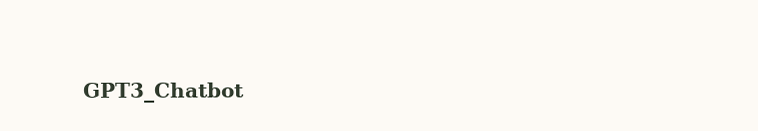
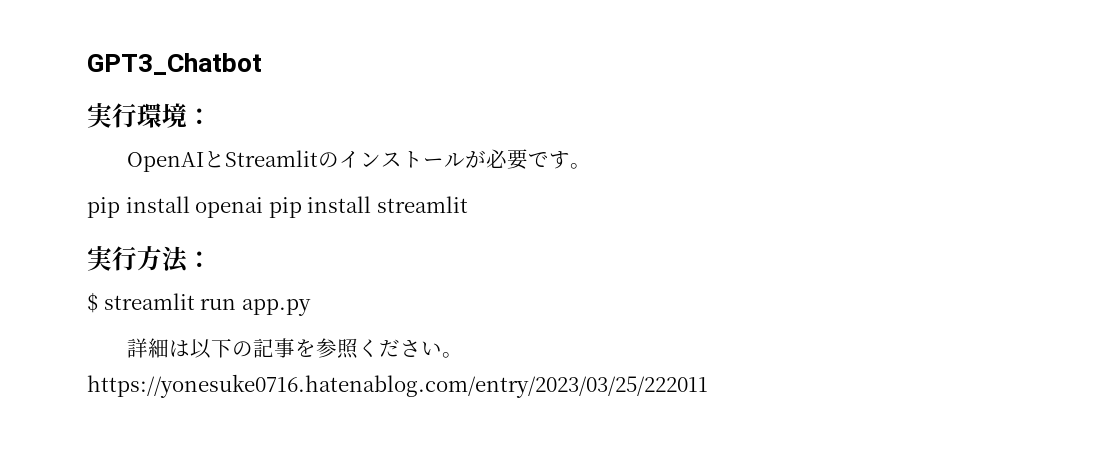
(245, 92) none -> [87,103,212,128] [126,149,591,172] [87,196,468,218] [87,246,212,273] [87,292,311,316] [126,338,463,359] [87,374,708,398] // 実行環境： // OpenAIとStreamlitのインストールが必要です。 // pip install openai pip install streamlit // 実行方法： // $ streamlit run app.py // 詳細は以下の記事を参照ください。https://yonesuke0716.hatenablog.com/entry/2023/03/25/222011

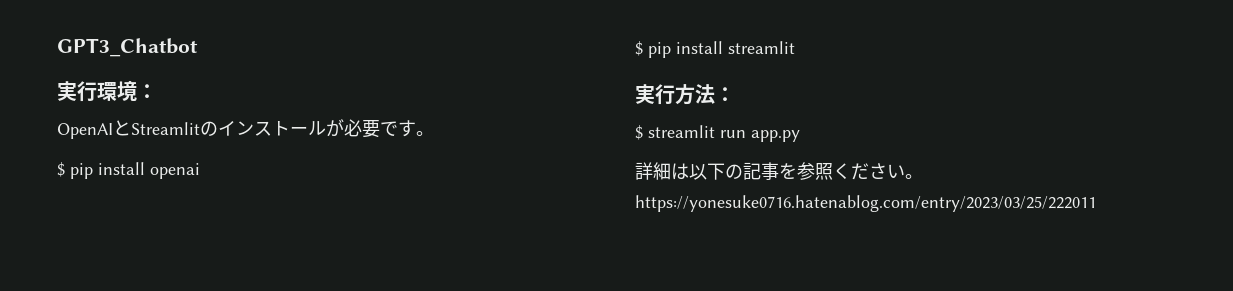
(591, 166) none -> [57,162,65,177] $
(264, 207) none -> [635,41,643,56] // $

